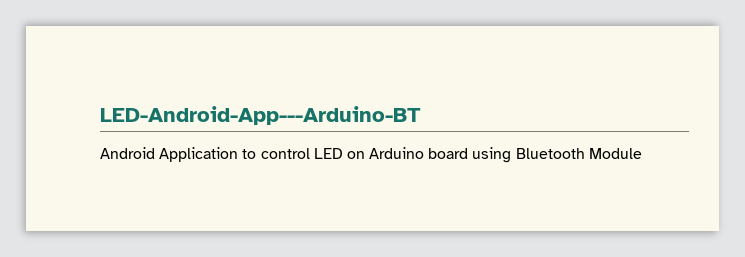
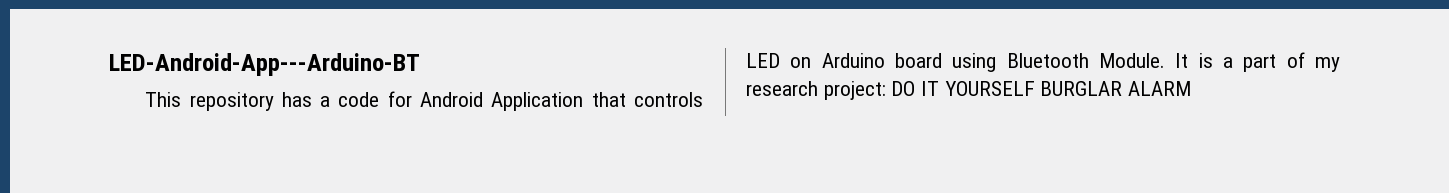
[100,147,310,162] Android Application to control -> [145,91,704,111] This repository has a code for Android Application that controls
[588,148,642,159] Module -> [1099,52,1340,72] [746,81,1192,100] Module. It is a part of my research project: DO IT YOURSELF BURGLAR ALARM

